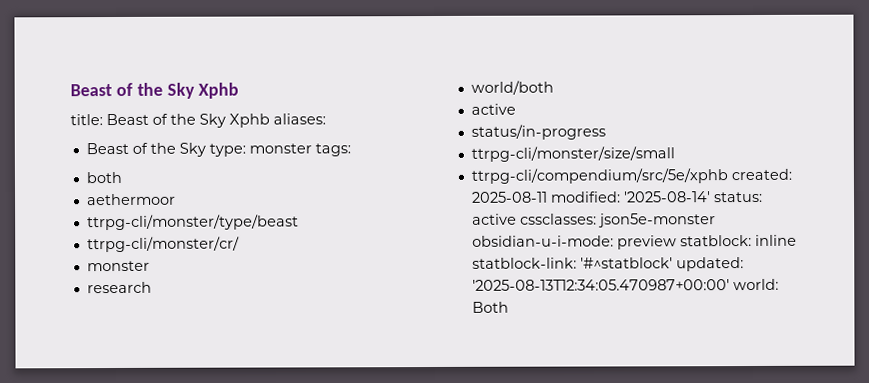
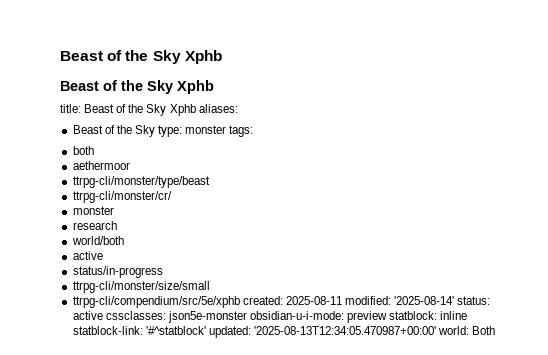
[70,82,240,99] Beast of the Sky Xphb -> [60,50,222,64] [60,80,214,94] Beast of the Sky Xphb // Beast of the Sky Xphb

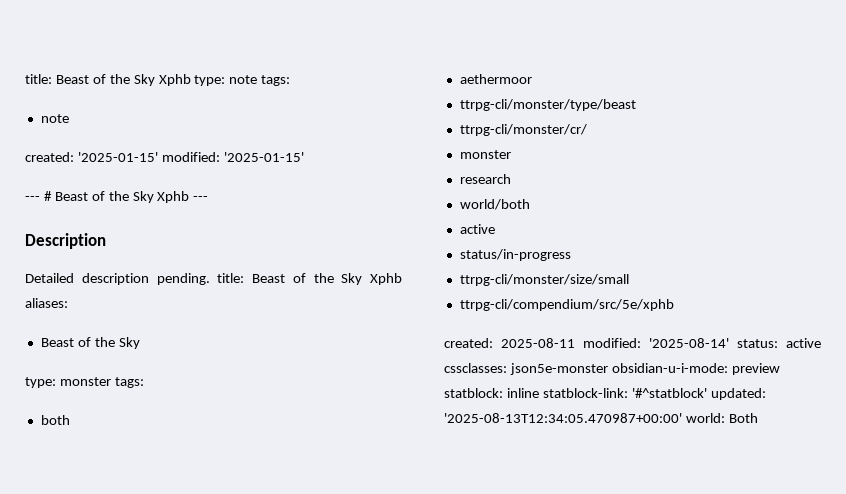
[60,50,222,64] [60,80,214,94] Beast of the Sky Xphb // Beast of the Sky Xphb // -> [25,74,291,86] [40,114,69,123] [25,152,304,162] [25,191,209,203] [25,233,106,249] [25,273,210,285] title: Beast of the Sky Xphb type: note tags: // note // created: '2025-01-15' modified: '2025-01-15' // --- # Beast of the Sky Xphb --- // Description // Detailed description pending.
(155, 131) none -> (140, 343) //
(240, 302) none -> (674, 305) //

